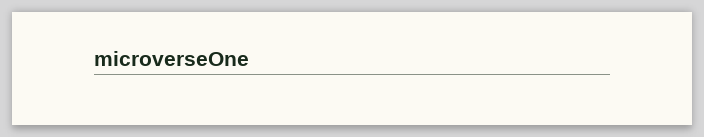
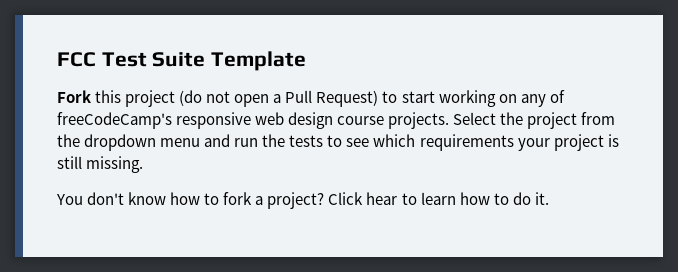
[94,51,249,66] microverseOne -> [57,51,307,71] [57,90,565,107] [57,112,616,129] [57,134,619,151] [57,156,144,173] [56,192,549,209] FCC Test Suite Template // Fork this project (do not open a Pull Request) to start working on any of freeCodeCamp's responsive web design course projects. Select the project from the dropdown menu and run the tests to see which requirements your project is still missing. // You don't know how to fork a project? Click hear to learn how to do it.

